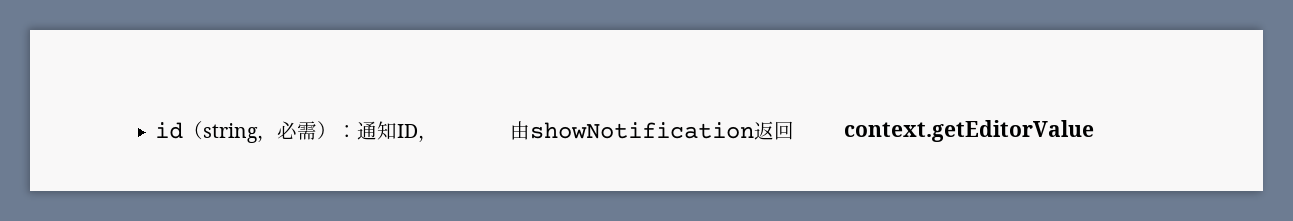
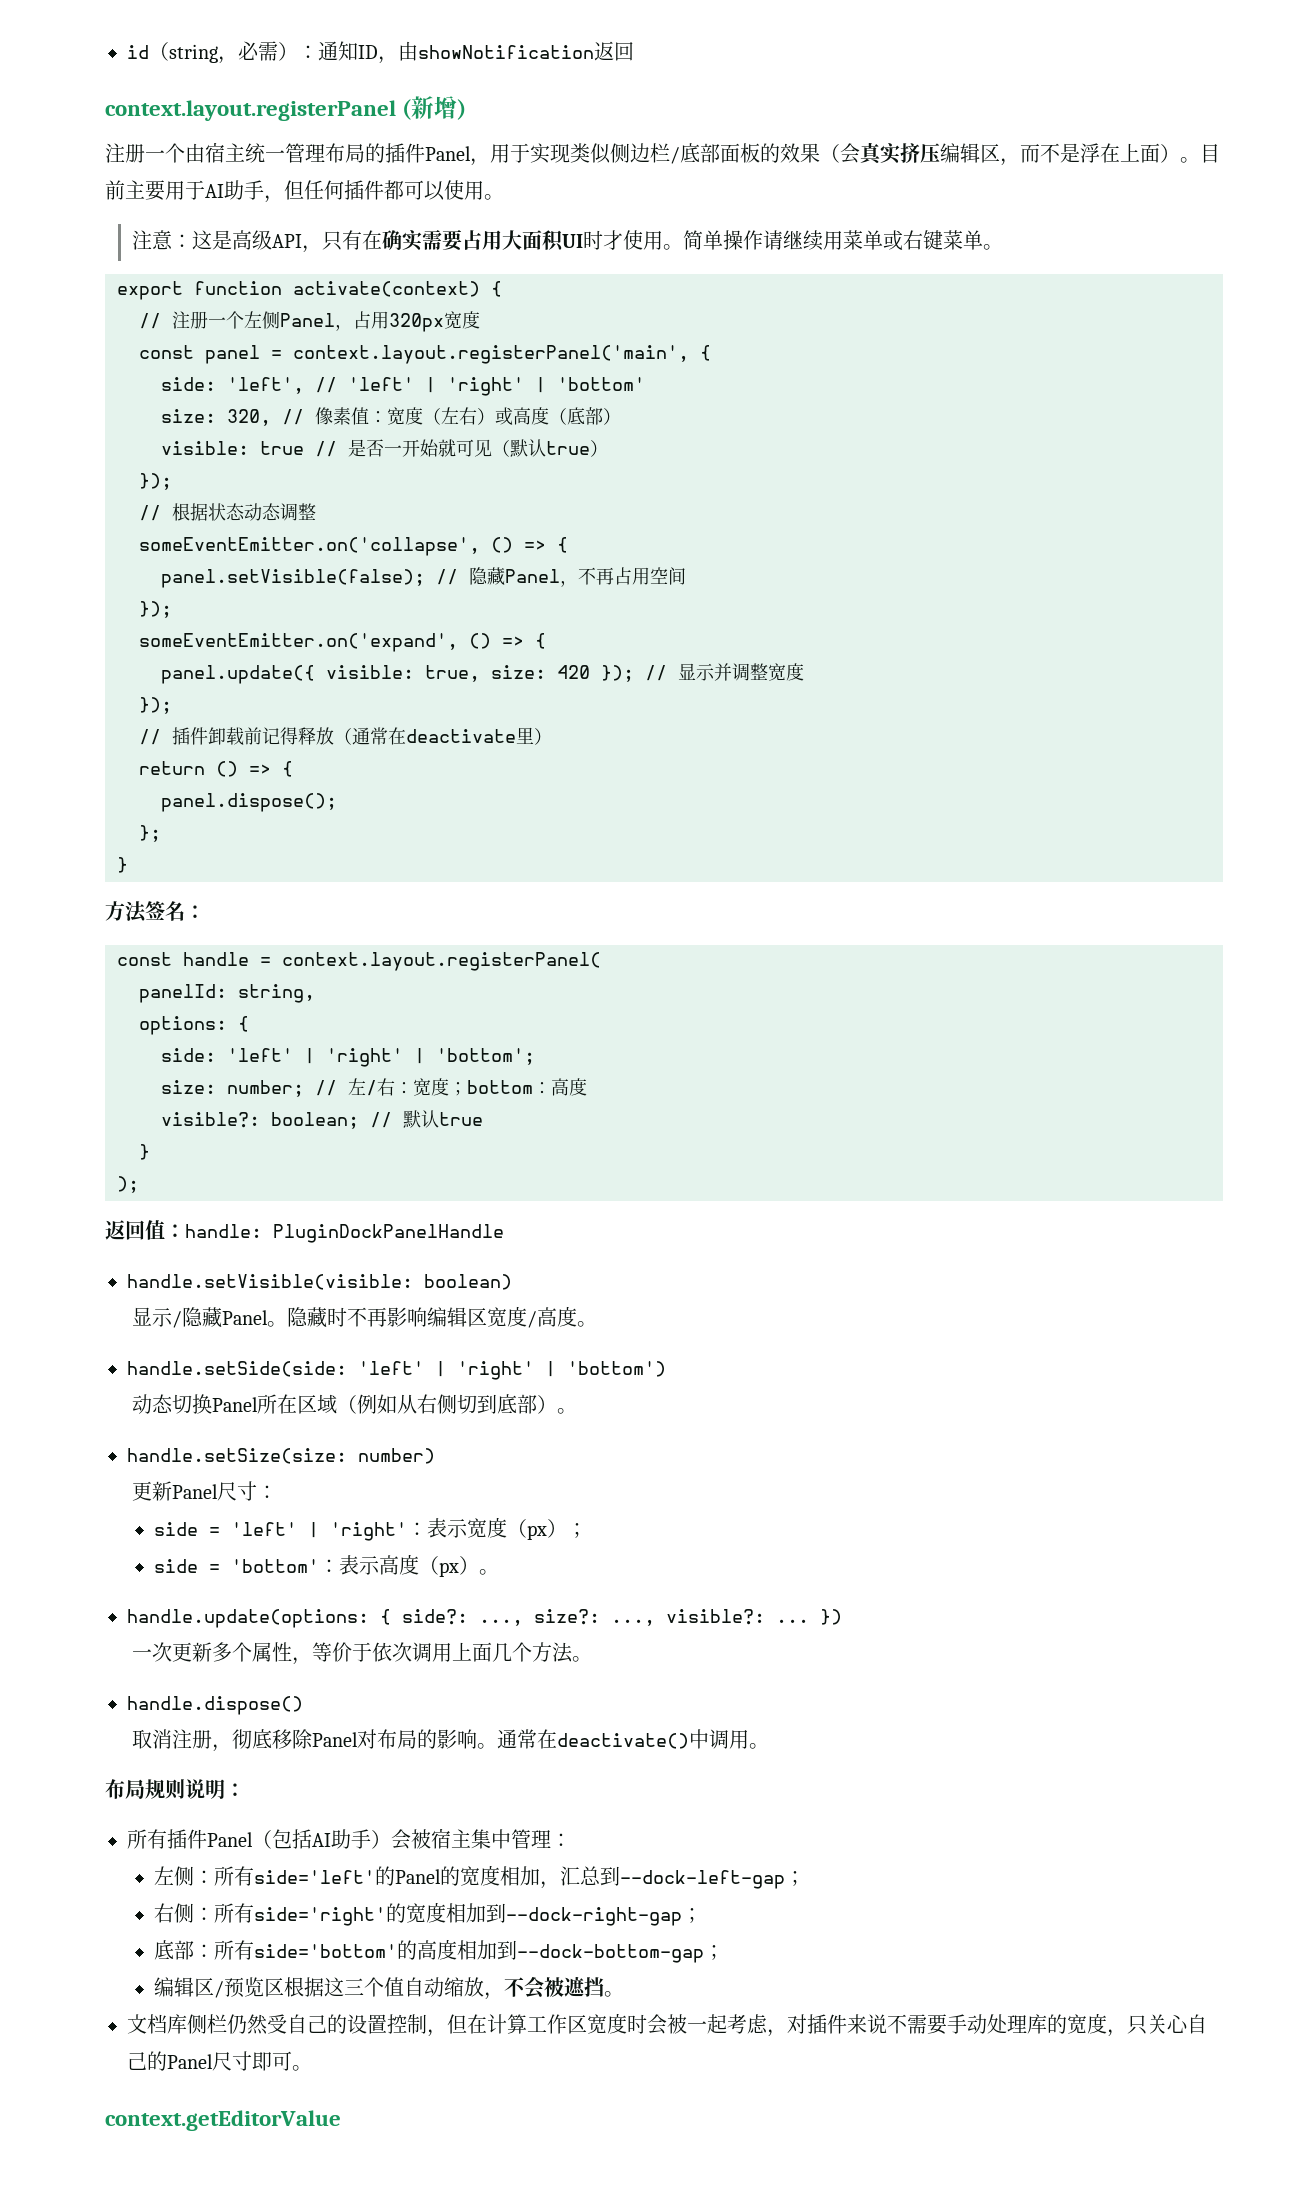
(795, 130) none -> [105,96,467,121] [105,142,1220,166] [105,180,504,203] [131,229,1003,253] [117,281,502,300] [139,311,480,332] [139,345,711,364] [161,377,645,396] [161,407,621,426] [161,439,608,457] [139,473,172,490] [139,503,316,521] [139,537,568,556] [161,567,686,588] [139,601,172,618] [139,633,546,652] [161,663,804,684] [139,697,172,714] [139,727,552,745] [139,761,293,777] [161,793,337,812] [139,825,161,842] [117,857,128,873] [105,901,205,923] [117,952,601,971] [139,984,315,1003] [139,1016,249,1035] [161,1048,535,1067] [161,1078,587,1097] [161,1110,483,1129] [139,1144,150,1160] [117,1176,139,1193] [105,1220,504,1243] [127,1274,512,1290] [131,1306,597,1328] [127,1361,666,1380] [131,1394,577,1414] [127,1448,435,1464] [131,1481,277,1501] [153,1517,587,1541] [153,1554,499,1577] [127,1609,842,1628] [131,1642,592,1665] [127,1696,303,1715] [131,1729,769,1752] [105,1779,245,1800] [127,1828,571,1850] [153,1865,805,1889] [153,1902,702,1926] [153,1939,724,1963] [153,1976,624,2000] [127,2013,1207,2037] [127,2051,312,2071] // context.layout.registerPanel (新增) // 注册一个由宿主统一管理布局的插件Panel，用于实现类似侧边栏/底部面板的效果（会真实挤压编辑区，而不是浮在上面）。目前主要用于AI助手，但任何插件都可以使用。 // 注意：这是高级API，只有在确实需要占用大面积UI时才使用。简单操作请继续用菜单或右键菜单。 // export function activate(context) { // // 注册一个左侧Panel，占用320px宽度 // const panel = context.layout.registerPanel('main', { // side: 'left', // 'left' | 'right' | 'bottom' // size: 320, // 像素值：宽度（左右）或高度（底部） // visible: true // 是否一开始就可见（默认true） // }); // // 根据状态动态调整 // someEventEmitter.on('collapse', () => { // panel.setVisible(false); // 隐藏Panel，不再占用空间 // }); // someEventEmitter.on('expand', () => { // panel.update({ visible: true, size: 420 }); // 显示并调整宽度 // }); // // 插件卸载前记得释放（通常在deactivate里） // return () => { // panel.dispose(); // }; // } // 方法签名： // const handle = context.layout.registerPanel( // panelId: string, // options: { // side: 'left' | 'right' | 'bottom'; // size: number; // 左/右：宽度；bottom：高度 // visible?: boolean; // 默认true // } // ); // 返回值：handle: PluginDockPanelHandle // handle.setVisible(visible: boolean) // 显示/隐藏Panel。隐藏时不再影响编辑区宽度/高度。 // handle.setSide(side: 'left' | 'right' | 'bottom') // 动态切换Panel所在区域（例如从右侧切到底部）。 // handle.setSize(size: number) // 更新Panel尺寸： // side = 'left' | 'right'：表示宽度（px）； // side = 'bottom'：表示高度（px）。 // handle.update(options: { side?: ..., size?: ..., visible?: ... }) // 一次更新多个属性，等价于依次调用上面几个方法。 // handle.dispose() // 取消注册，彻底移除Panel对布局的影响。通常在deactivate()中调用。 // 布局规则说明： // 所有插件Panel（包括AI助手）会被宿主集中管理： // 左侧：所有side='left'的Panel的宽度相加，汇总到--dock-left-gap； // 右侧：所有side='right'的宽度相加到--dock-right-gap； // 底部：所有side='bottom'的高度相加到--dock-bottom-gap； // 编辑区/预览区根据这三个值自动缩放，不会被遮挡。 // 文档库侧栏仍然受自己的设置控制，但在计算工作区宽度时会被一起考虑，对插件来说不需要手动处理库的宽度，只关心自己的Panel尺寸即可。

